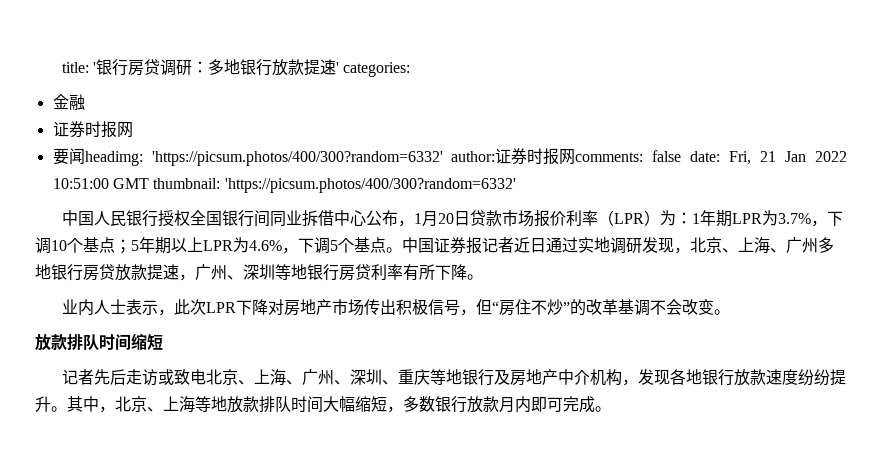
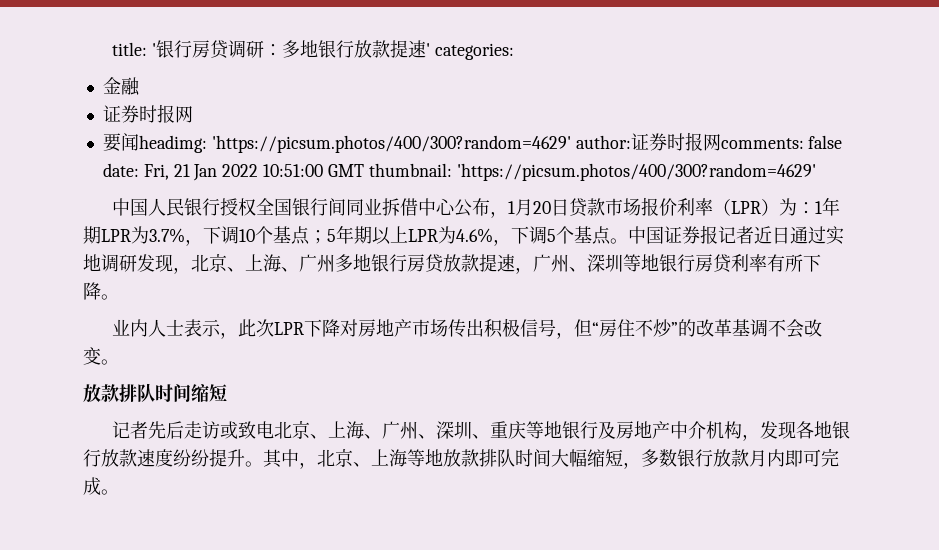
[151,151,443,166] 'https://picsum.photos/400/300?random=6332' -> [211,135,571,153] 'https://picsum.photos/400/300?random=4629'
[224,178,516,193] 'https://picsum.photos/400/300?random=6332' -> [456,163,816,181] 'https://picsum.photos/400/300?random=4629'

